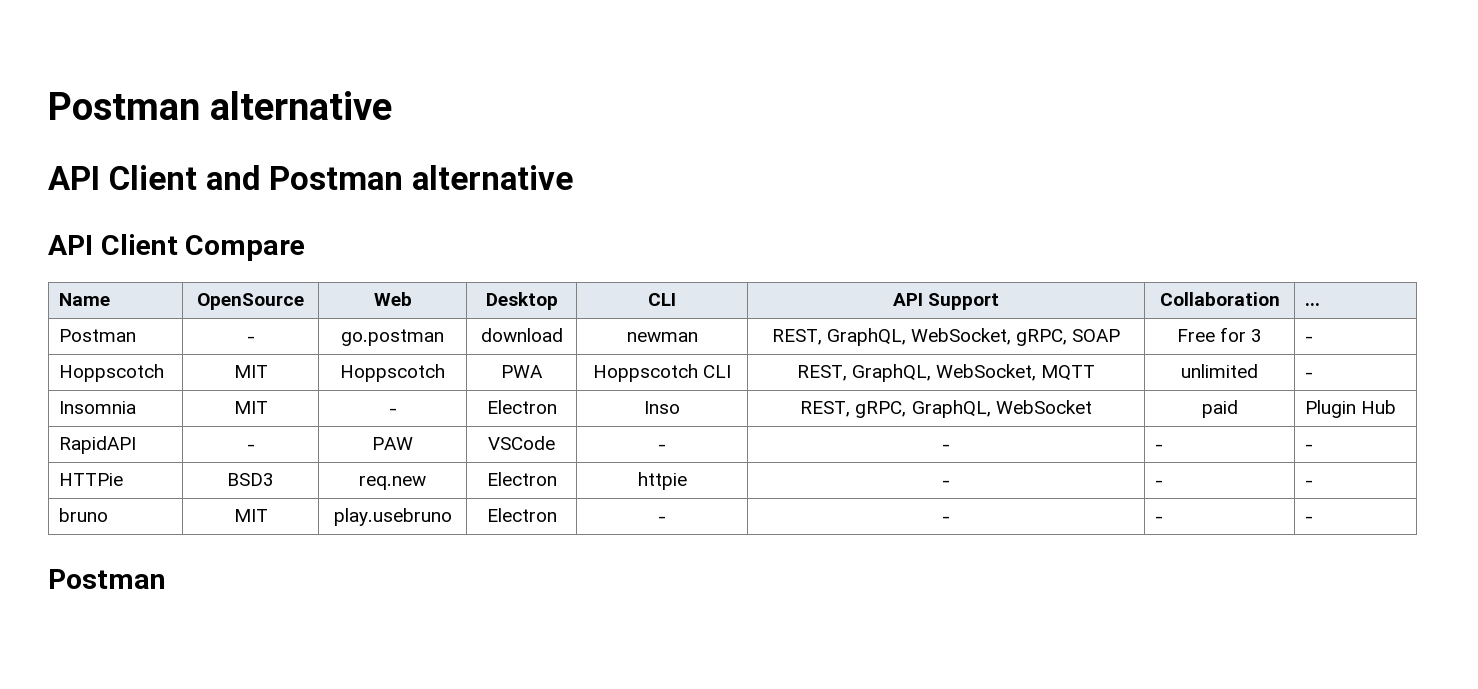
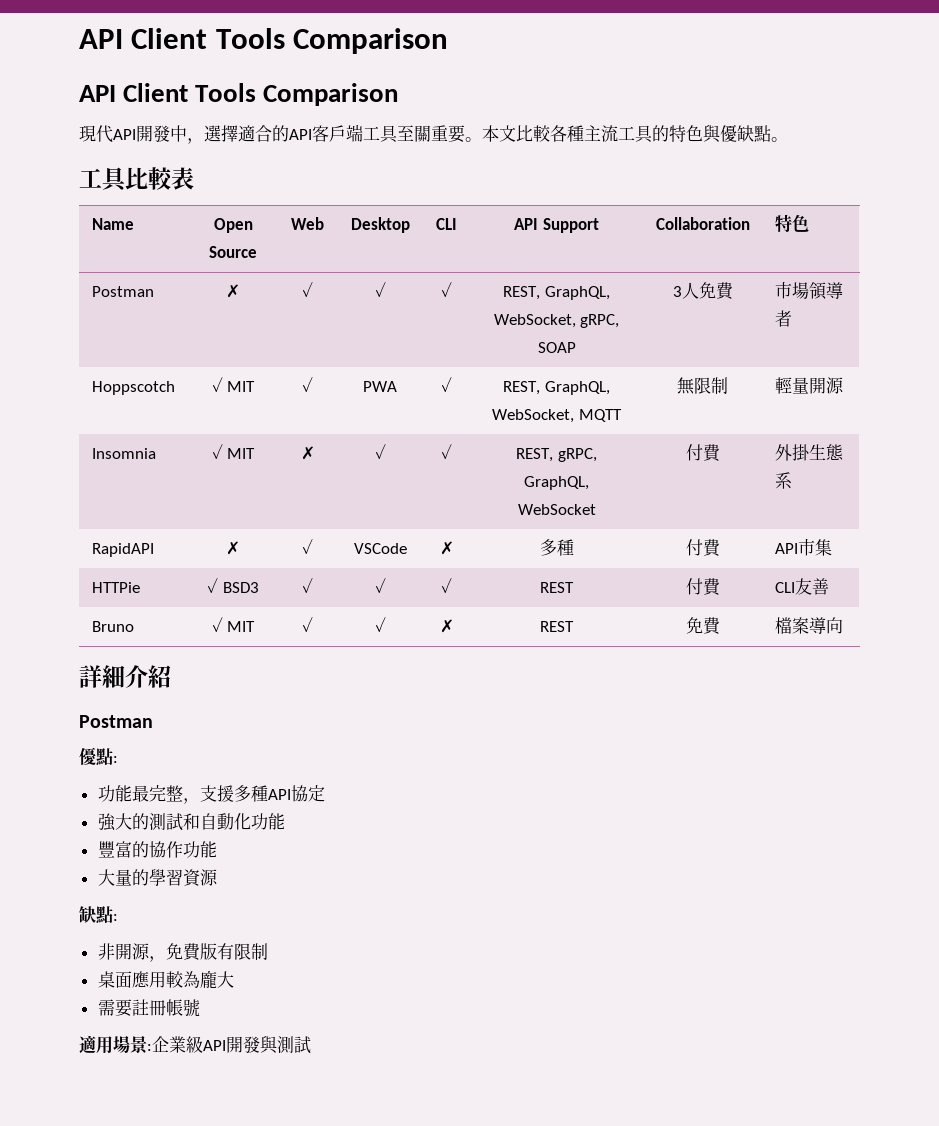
[48,91,393,120] [48,165,573,190] [48,234,306,261] Postman alternative // API Client and Postman alternative // API Client Compare -> [79,28,449,54] [79,83,399,106] [79,124,788,144] [79,167,194,192] API Client Tools Comparison // API Client Tools Comparison // 現代API開發中，選擇適合的API客戶端工具至關重要。本文比較各種主流工具的特色與優缺點。 // 工具比較表
[197,293,304,310] OpenSource -> [213,218,253,233] [209,246,257,258] Open Source
[1304,303,1320,306] ... -> [774,214,809,232] 特色
[246,336,255,342] [341,329,444,346] [480,328,563,342] [626,332,698,342] - | go.postman | download | newman -> [226,284,240,298] [302,282,313,297] [374,282,386,297] [441,282,452,297] ✗ | ✓ | ✓ | ✓
[1176,327,1246,342] Free for -> (576, 347) none
[1304,336,1313,342] [58,364,164,382] [233,365,268,378] [340,364,445,382] | - // Hoppscotch | MIT | Hoppscotch -> [681,282,734,300] [774,282,843,300] [774,310,792,327] [91,381,175,395] [211,377,256,392] [302,377,313,392] 人免費 | 市場領導者 // Hoppscotch | ✓ MIT | ✓
[592,364,732,382] Hoppscotch CLI -> [441,377,452,392] ✓
[1181,364,1258,378] [1304,372,1313,378] unlimited | - -> [677,377,728,395] [774,377,844,394] 無限制 | 輕量開源
[233,401,268,414] [388,408,397,414] [486,400,557,414] [644,401,680,414] MIT | - | Electron | Inso -> [211,444,256,459] [300,446,315,460] [374,444,386,459] [441,444,452,459] ✓ MIT | ✗ | ✓ | ✓
[1201,400,1238,418] [1304,400,1396,418] paid | Plugin Hub -> [685,444,721,462] [774,444,844,461] [774,472,792,489] 付費 | 外掛生態系
[246,444,255,450] [372,437,413,450] - | PAW -> [226,541,240,555] [302,539,313,554] ✗ | ✓
[658,444,666,450] [942,444,950,450] [1154,444,1163,450] [1304,444,1313,450] - | - | - | - -> [439,541,454,555] [539,539,574,556] [685,539,721,557] [774,539,832,556] ✗ | 多種 | 付費 | API市集
(123, 479) none -> [207,578,219,593] ✓
[359,476,426,490] [486,472,557,486] [637,472,687,490] [942,480,950,486] [1154,480,1163,486] [1304,480,1313,486] [58,508,108,522] [233,509,268,522] [333,508,452,526] [486,508,557,522] [658,516,666,522] [942,516,950,522] [1154,516,1163,522] [1304,516,1313,522] [48,569,166,589] req.new | Electron | httpie | - | - | - // bruno | MIT | play.usebruno | Electron | - | - | - | - // Postman -> [302,578,313,593] [374,578,386,593] [441,578,452,593] [540,582,574,593] [685,578,721,596] [774,578,829,595] [91,621,134,632] [211,617,256,632] [302,617,313,632] [374,617,386,632] [439,619,454,633] [540,621,574,632] [685,617,721,635] [774,617,843,634] [79,665,171,688] [79,715,153,728] [79,747,118,766] [97,785,325,804] [97,813,285,831] [97,841,217,858] [97,869,218,887] [79,906,118,924] [97,943,268,962] [97,970,234,989] [97,999,200,1017] [79,1035,311,1054] ✓ | ✓ | ✓ | REST | 付費 | CLI友善 // Bruno | ✓ MIT | ✓ | ✓ | ✗ | REST | 免費 | 檔案導向 // 詳細介紹 // Postman // 優點: // 功能最完整，支援多種API協定 // 強大的測試和自動化功能 // 豐富的協作功能 // 大量的學習資源 // 缺點: // 非開源，免費版有限制 // 桌面應用較為龐大 // 需要註冊帳號 // 適用場景:企業級API開發與測試

